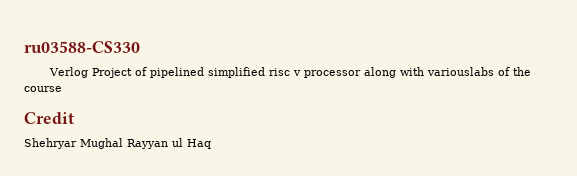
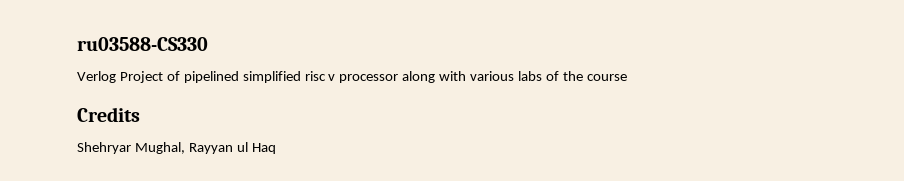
[426,67,494,76] variouslabs -> [470,71,543,81] various labs
[24,112,74,124] Credit -> [77,107,140,122] Credits
[80,138,123,149] Mughal -> [134,142,185,154] Mughal,

